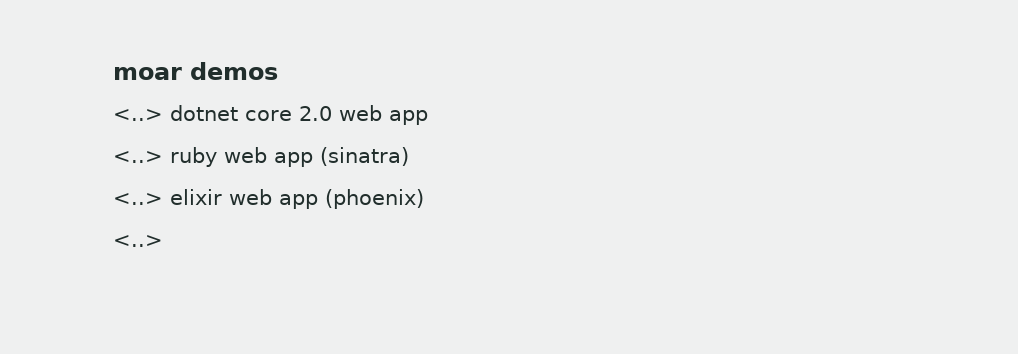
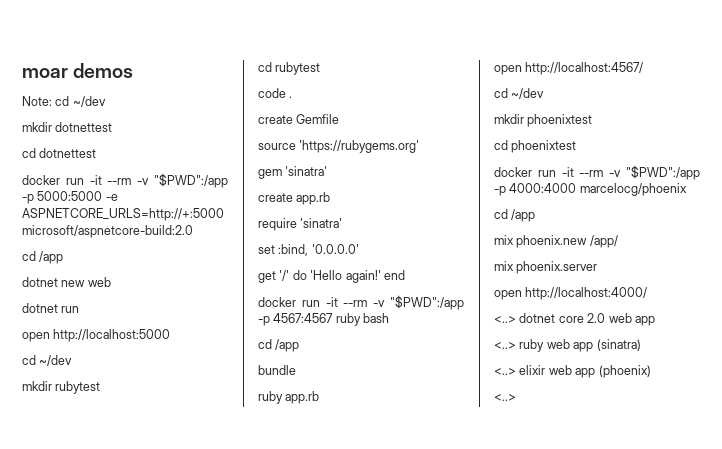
(278, 71) none -> [22,96,106,107] [22,122,113,132] [22,148,97,158] [22,173,228,188] [22,191,118,204] [22,208,224,221] [22,225,193,238] [22,251,64,264] [22,277,111,287] [22,303,80,313] [22,329,171,342] [22,355,73,366] [22,381,101,394] [258,62,321,75] [258,88,293,98] [258,114,340,124] [258,140,420,153] [258,166,328,179] [258,192,331,205] [258,218,343,231] [258,244,359,256] [258,270,405,283] [258,295,464,310] [258,313,390,326] [258,339,300,352] [258,365,296,375] [258,391,320,404] [494,62,644,75] [494,88,545,99] [494,114,593,127] [494,140,577,153] [494,165,700,180] [494,183,687,196] [494,209,536,222] [494,235,618,248] [494,261,598,274] [494,287,648,300] // Note: cd ~/dev // mkdir dotnettest // cd dotnettest // docker run -it --rm -v "$PWD":/app -p 5000:5000 -e ASPNETCORE_URLS=http://+:5000 microsoft/aspnetcore-build:2.0 // cd /app // dotnet new web // dotnet run // open http://localhost:5000 // cd ~/dev // mkdir rubytest // cd rubytest // code . // create Gemfile // source 'https://rubygems.org' // gem 'sinatra' // create app.rb // require 'sinatra' // set :bind, '0.0.0.0' // get '/' do 'Hello again!' end // docker run -it --rm -v "$PWD":/app -p 4567:4567 ruby bash // cd /app // bundle // ruby app.rb // open http://localhost:4567/ // cd ~/dev // mkdir phoenixtest // cd phoenixtest // docker run -it --rm -v "$PWD":/app -p 4000:4000 marcelocg/phoenix // cd /app // mix phoenix.new /app/ // mix phoenix.server // open http://localhost:4000/

